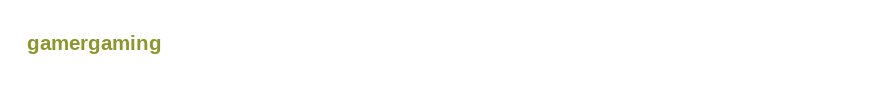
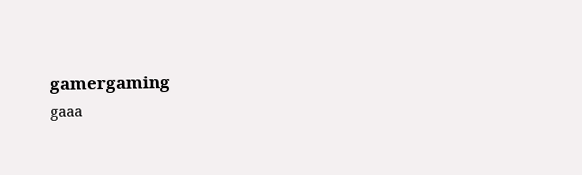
(162, 44) none -> [50,108,83,121] // gaaa

